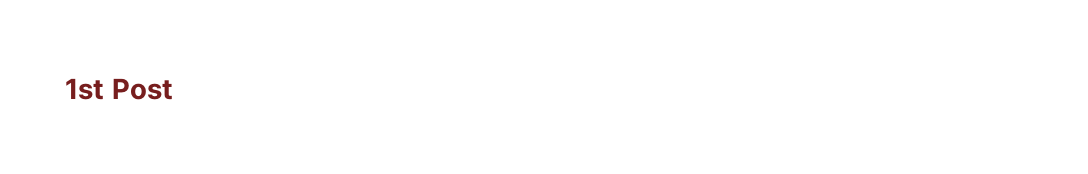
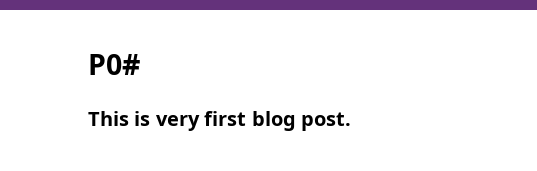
[65,78,173,100] 1st Post -> [88,54,140,75] [88,111,351,131] P0# // This is very first blog post.

